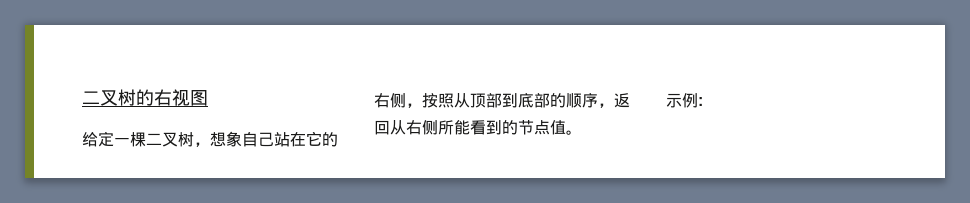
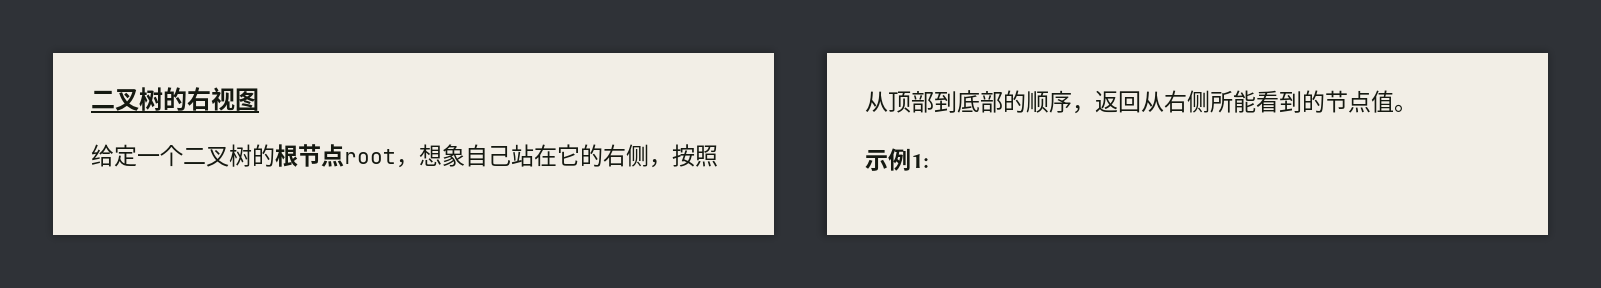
[130,132,194,147] 棵二叉树 -> [160,144,396,167] 个二叉树的根节点root
[698,97,703,106] : -> [911,154,929,168] 1:

